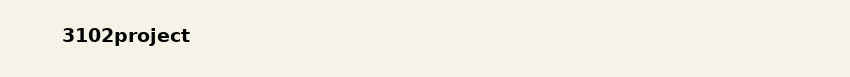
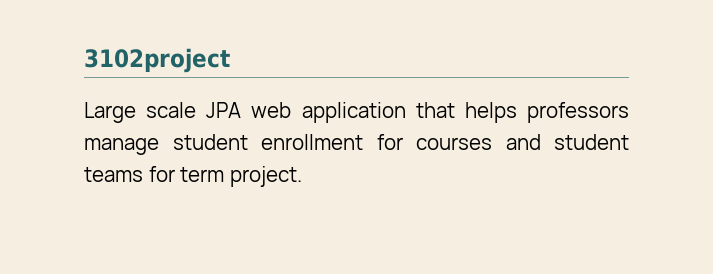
(190, 37) none -> [84,102,629,123] [84,134,629,155] [84,166,302,187] // Large scale JPA web application that helps professors manage student enrollment for courses and student teams for term project.

